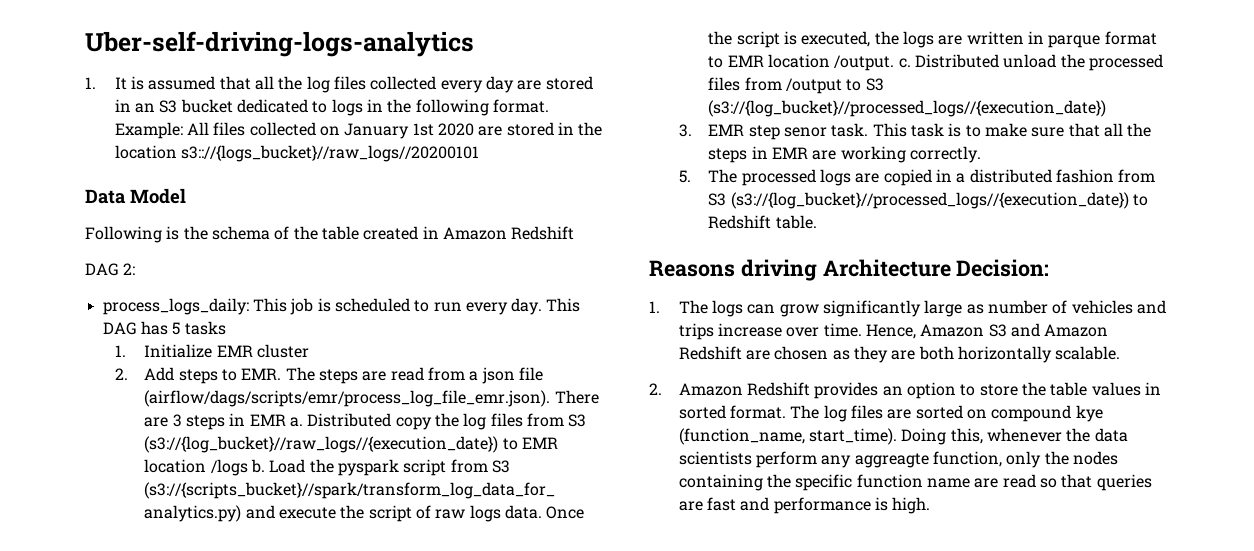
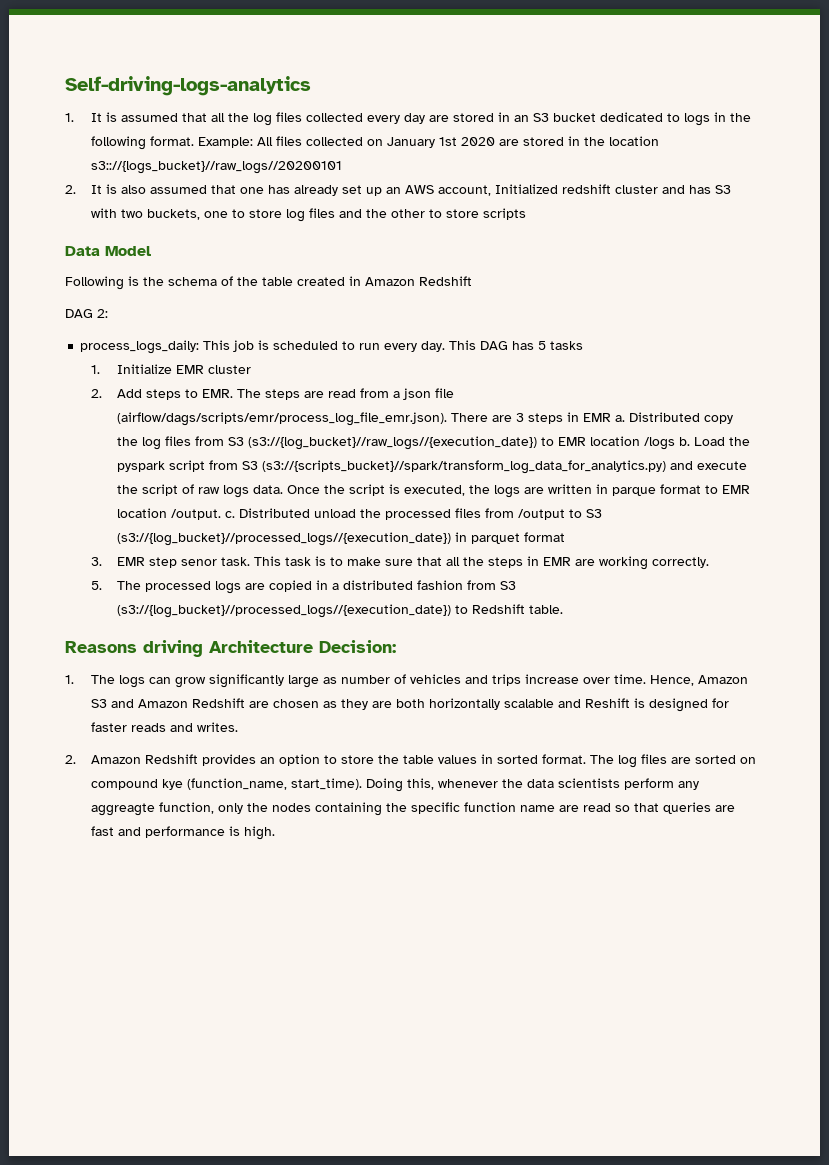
[85,31,474,57] Uber-self-driving-logs-analytics -> [65,76,311,96] Self-driving-logs-analytics
(480, 153) none -> [65,184,732,196] [91,208,527,222] // 2. It is also assumed that one has already set up an AWS account, Initialized redshift cluster and has S3 with two buckets, one to store log files and the other to store scripts
(1107, 108) none -> [455,532,566,544] in parquet format
[1055,346,1121,360] scalable. -> [504,698,730,712] [91,722,239,732] scalable and Reshift is designed for faster reads and writes.

